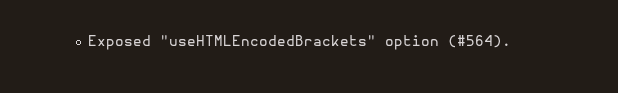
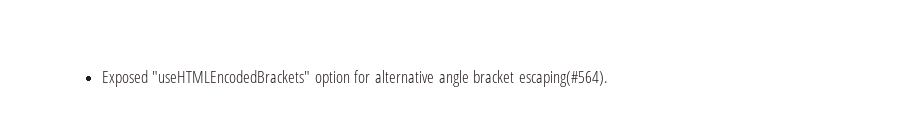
[448,35,512,48] (#564). -> [354,70,608,87] for alternative angle bracket escaping(#564).

